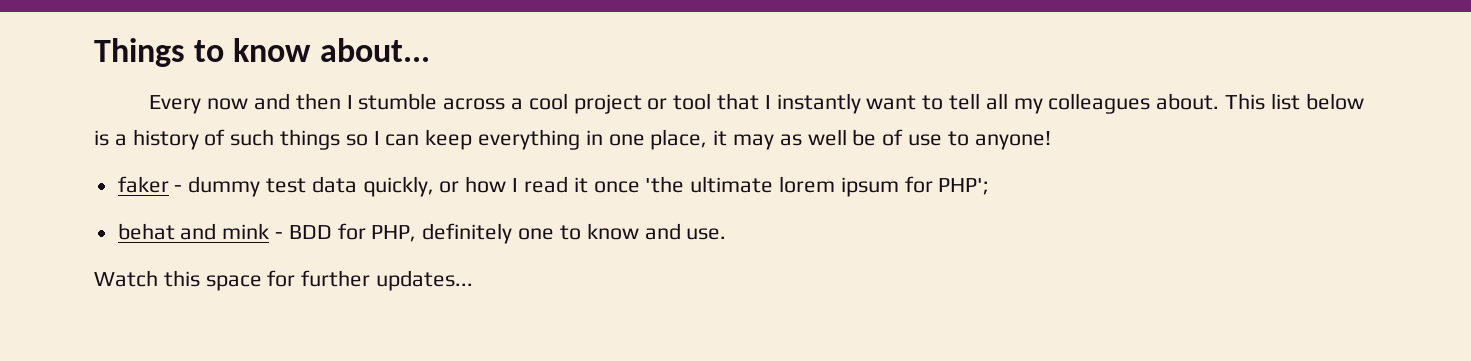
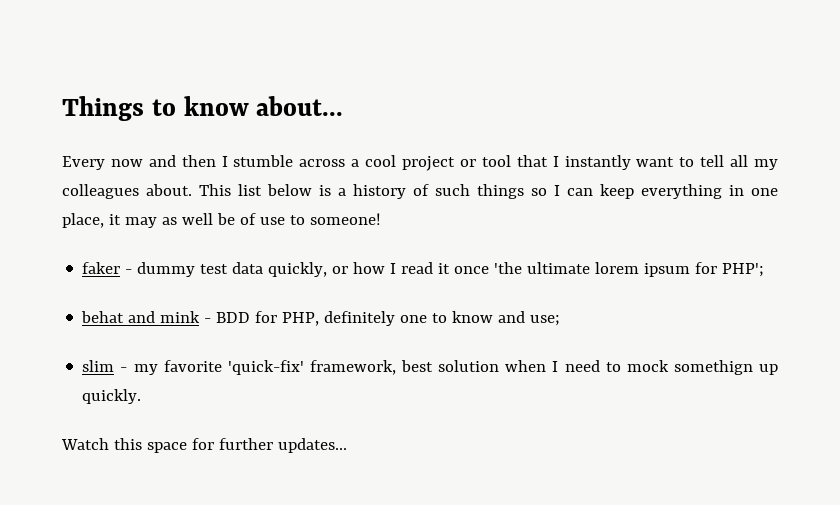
[974,131,1051,150] anyone! -> [309,213,381,225] someone!
[686,228,727,240] use. -> [530,315,561,326] [82,360,778,375] [82,389,142,404] use; // slim - my favorite 'quick-fix' framework, best solution when I need to mock somethign up quickly.

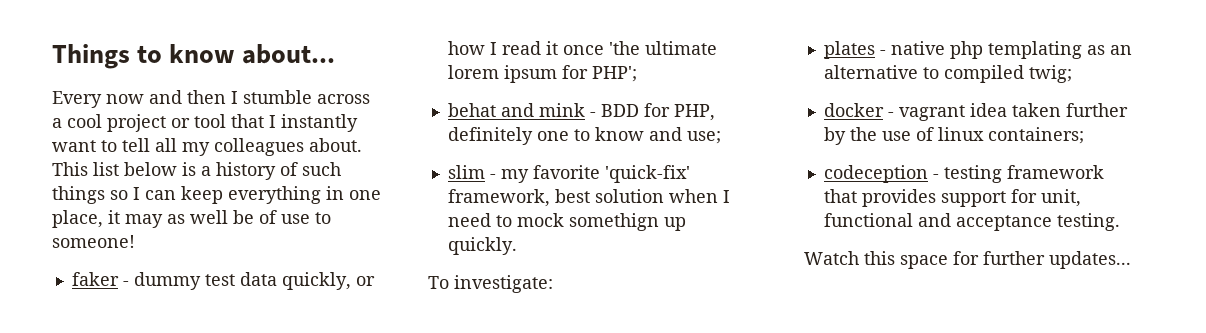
(142, 396) none -> [428,275,553,293] [823,41,1132,59] [823,65,1072,83] [823,103,1128,121] [823,127,1084,145] [823,165,1104,183] [823,189,1081,207] [823,213,1120,231] // To investigate: // plates - native php templating as an alternative to compiled twig; // docker - vagrant idea taken further by the use of linux containers; // codeception - testing framework that provides support for unit, functional and acceptance testing.

